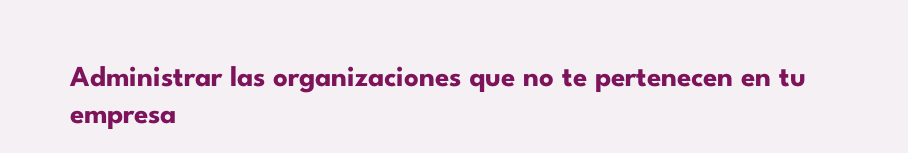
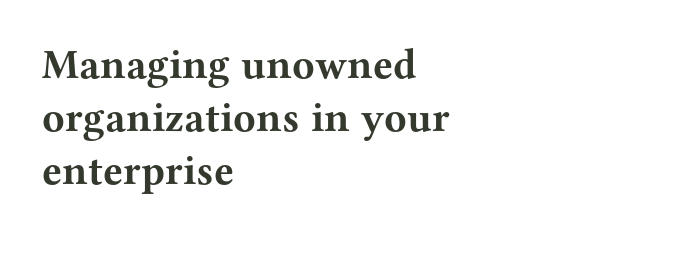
[69,66,806,93] [70,110,176,130] Administrar las organizaciones que no te pertenecen en tu empresa -> [42,48,417,88] [42,103,451,141] [42,156,234,194] Managing unowned organizations in your enterprise

